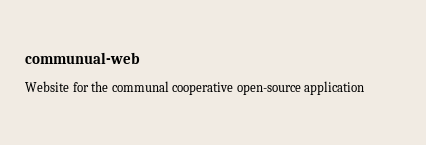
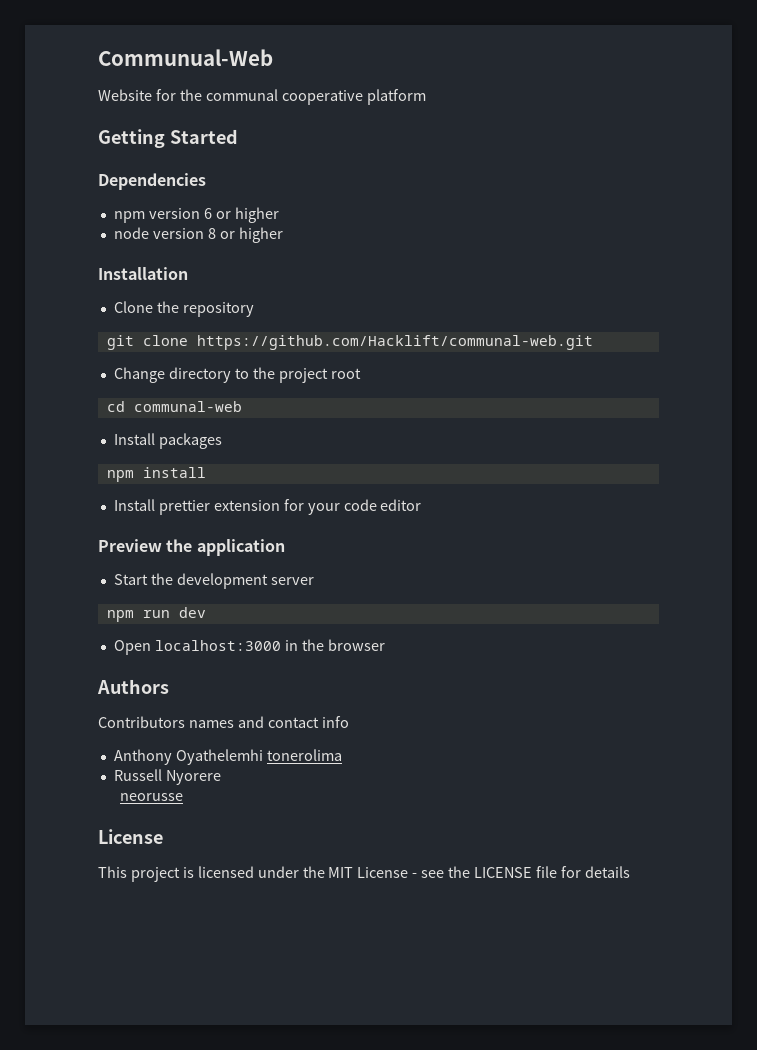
[25,52,140,64] communual-web -> [98,49,273,66] Communual-Web
[236,81,365,95] open-source application -> [366,89,426,105] [98,129,238,148] [98,173,206,190] [113,207,279,223] [113,227,283,243] [98,267,188,280] [113,301,254,317] [106,335,593,350] [113,367,361,383] [106,401,242,412] [113,433,222,449] [106,467,206,482] [113,499,422,515] [98,539,285,556] [113,573,314,589] [106,607,206,622] [113,639,385,655] [97,679,169,694] [98,716,349,728] [113,749,342,765] [113,769,221,785] [119,793,183,801] [98,829,163,844] [98,866,630,882] platform // Getting Started // Dependencies // npm version 6 or higher // node version 8 or higher // Installation // Clone the repository // git clone https://github.com/Hacklift/communal-web.git // Change directory to the project root // cd communal-web // Install packages // npm install // Install prettier extension for your code editor // Preview the application // Start the development server // npm run dev // Open localhost:3000 in the browser // Authors // Contributors names and contact info // Anthony Oyathelemhi tonerolima // Russell Nyorere // neorusse // License // This project is licensed under the MIT License - see the LICENSE file for details

